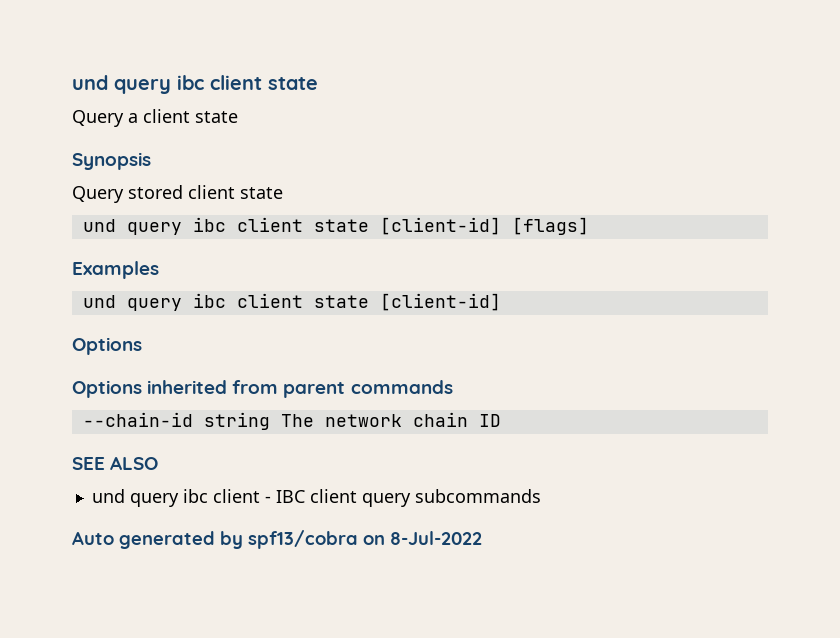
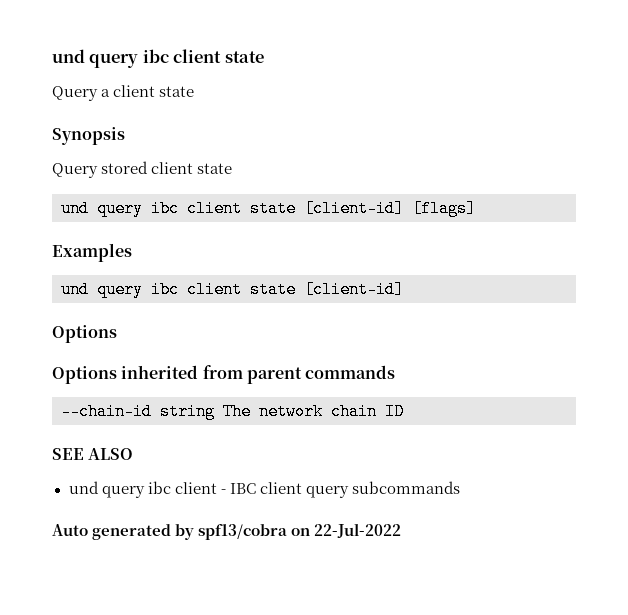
[390,531,482,545] 8-Jul-2022 -> [314,523,402,538] 22-Jul-2022

